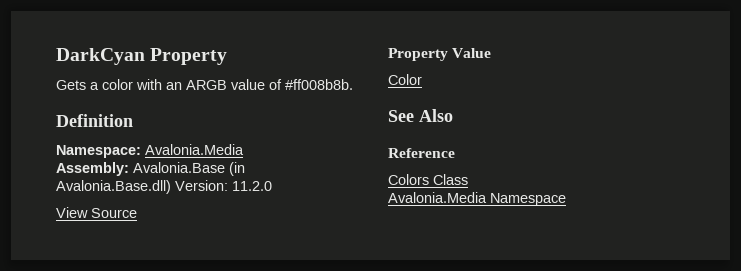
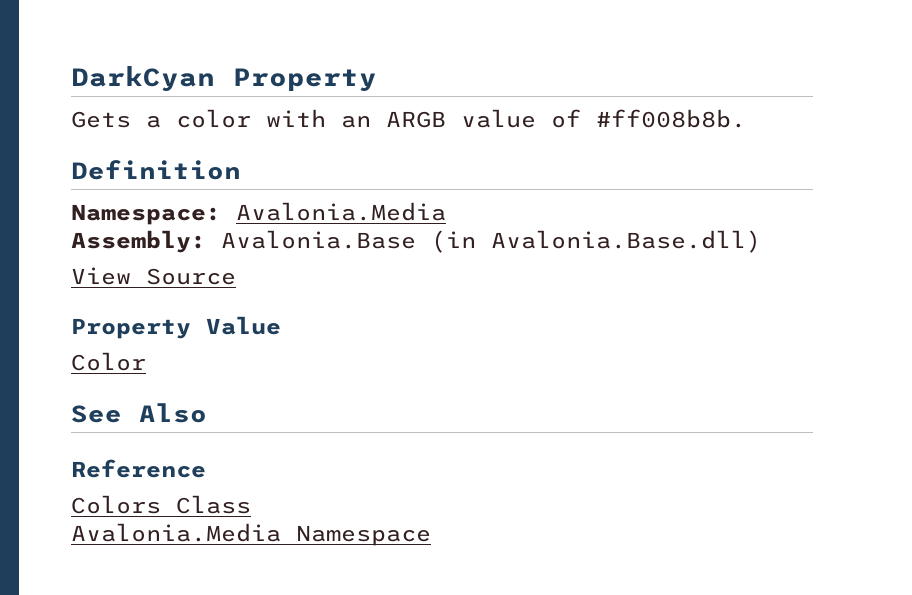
[175,180,272,191] Version: 11.2.0 -> (761, 241) none

